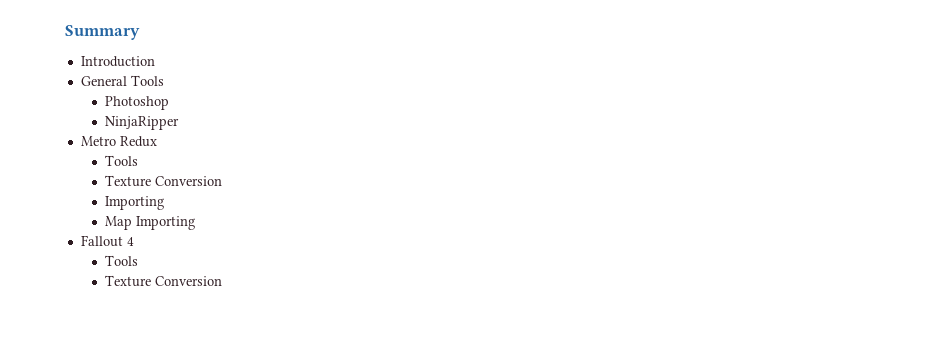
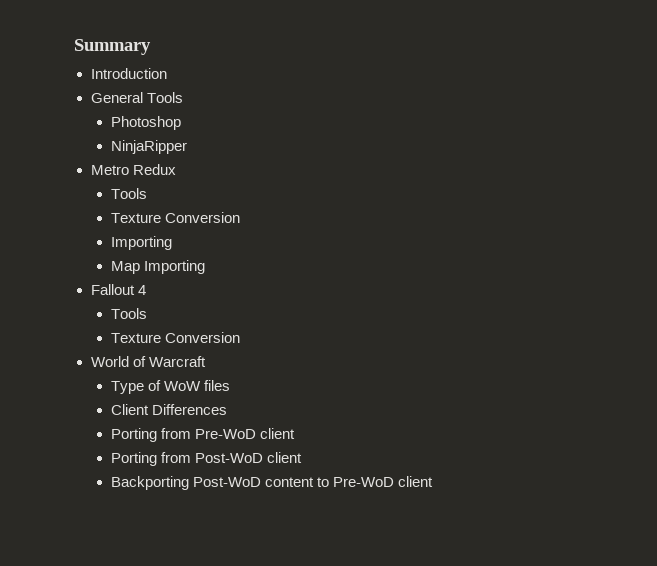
(222, 281) none -> [90,356,206,367] [110,380,231,394] [110,404,228,415] [110,428,296,442] [110,452,303,466] [110,476,434,490] // World of Warcraft // Type of WoW files // Client Differences // Porting from Pre-WoD client // Porting from Post-WoD client // Backporting Post-WoD content to Pre-WoD client

